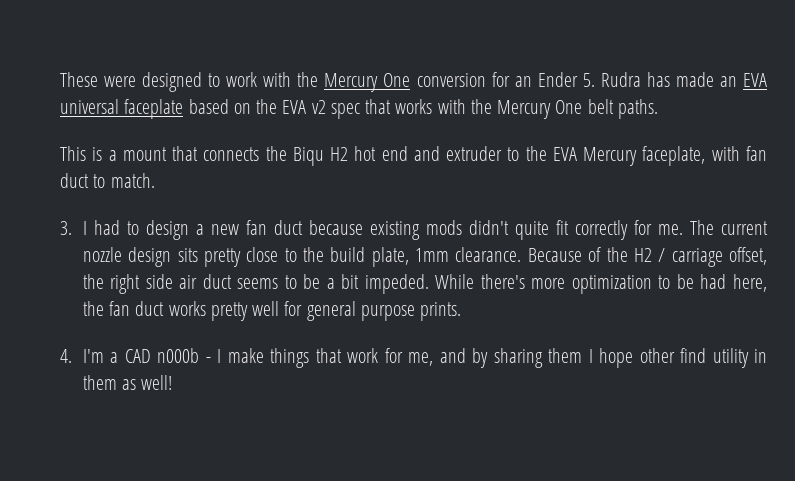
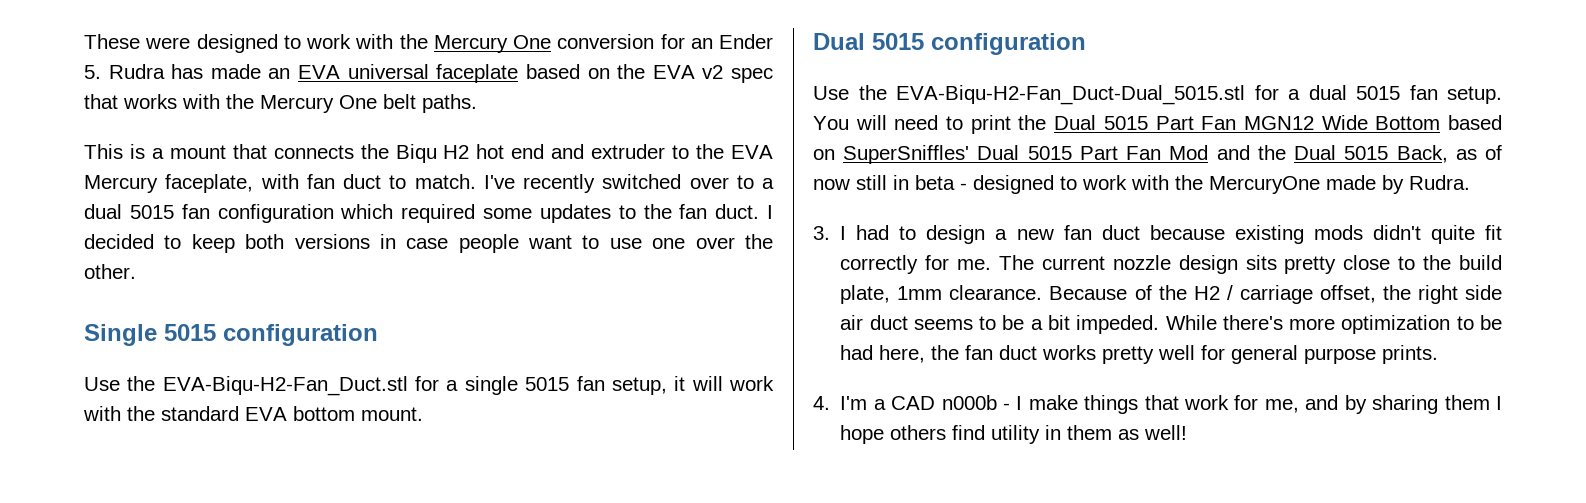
(155, 180) none -> [483,174,774,193] [84,204,774,223] [84,234,773,253] [84,264,136,279] [84,324,378,346] [84,376,775,396] [83,406,423,421] [813,33,1086,55] [813,85,1502,105] [813,115,1502,134] [813,145,1503,164] [813,175,1470,194] I've recently switched over to a dual 5015 fan configuration which required some updates to the fan duct. I decided to keep both versions in case people want to use one over the other. // Single 5015 configuration // Use the EVA-Biqu-H2-Fan_Duct.stl for a single 5015 fan setup, it will work with the standard EVA bottom mount. // Dual 5015 configuration // Use the EVA-Biqu-H2-Fan_Duct-Dual_5015.stl for a dual 5015 fan setup. You will need to print the Dual 5015 Part Fan MGN12 Wide Bottom based on SuperSniffles' Dual 5015 Part Fan Mod and the Dual 5015 Back, as of now still in beta - designed to work with the MercuryOne made by Rudra.
[639,348,675,363] other -> [890,425,947,440] others

